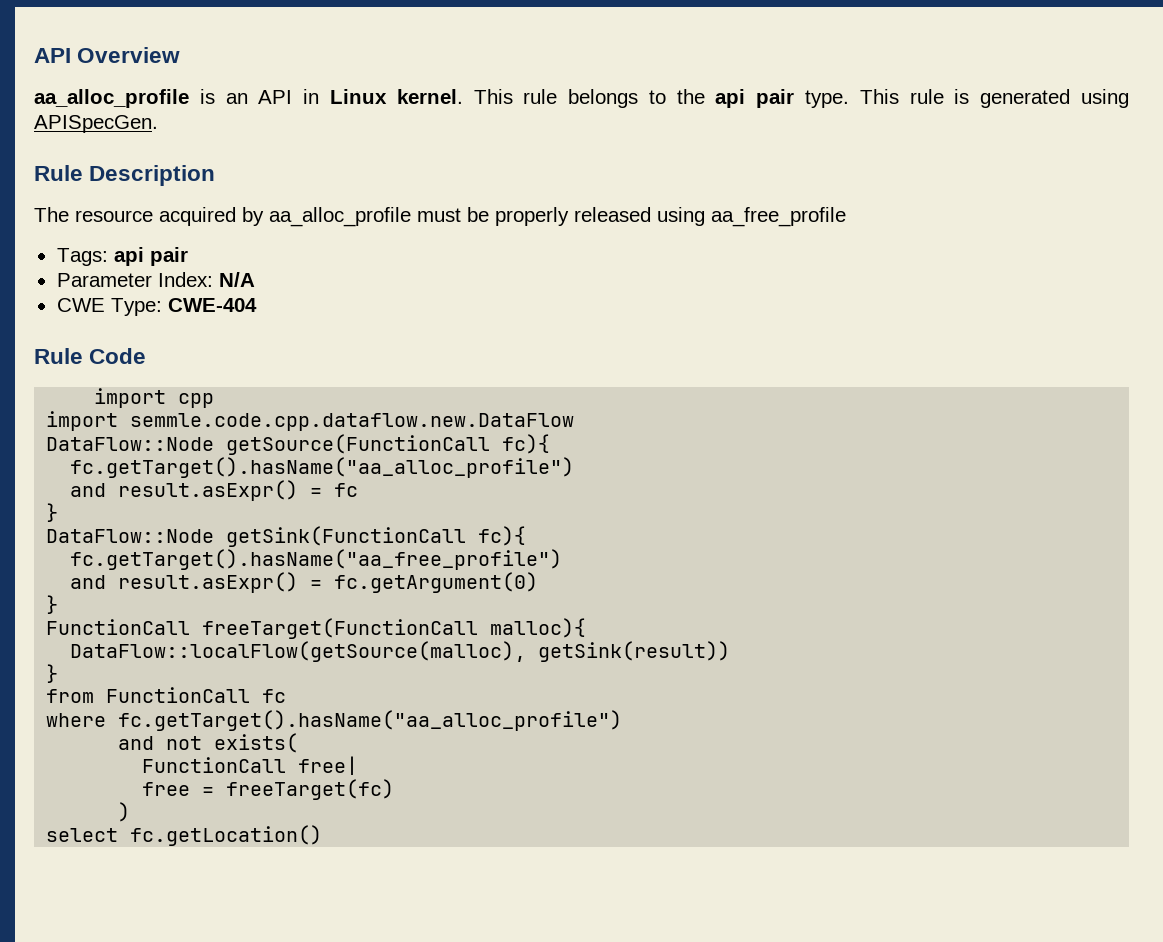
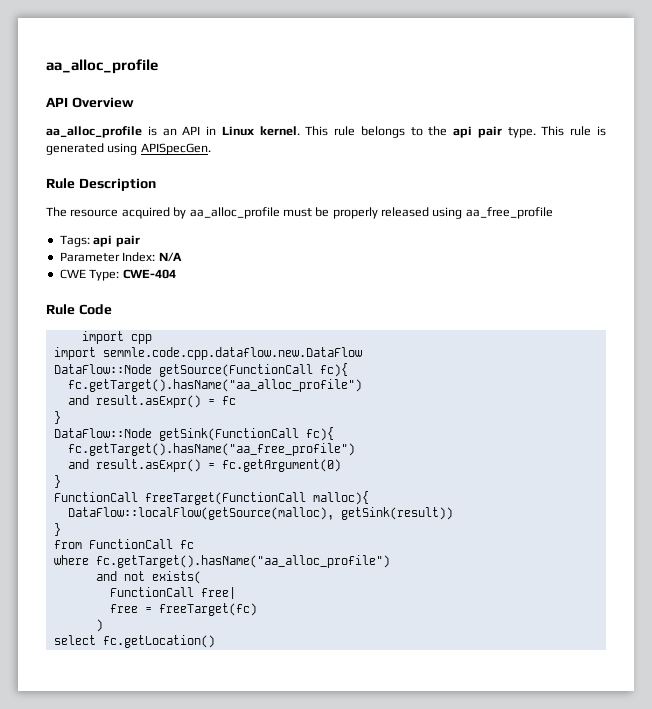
(34, 55) none -> [46,59,158,74] aa_alloc_profile //

